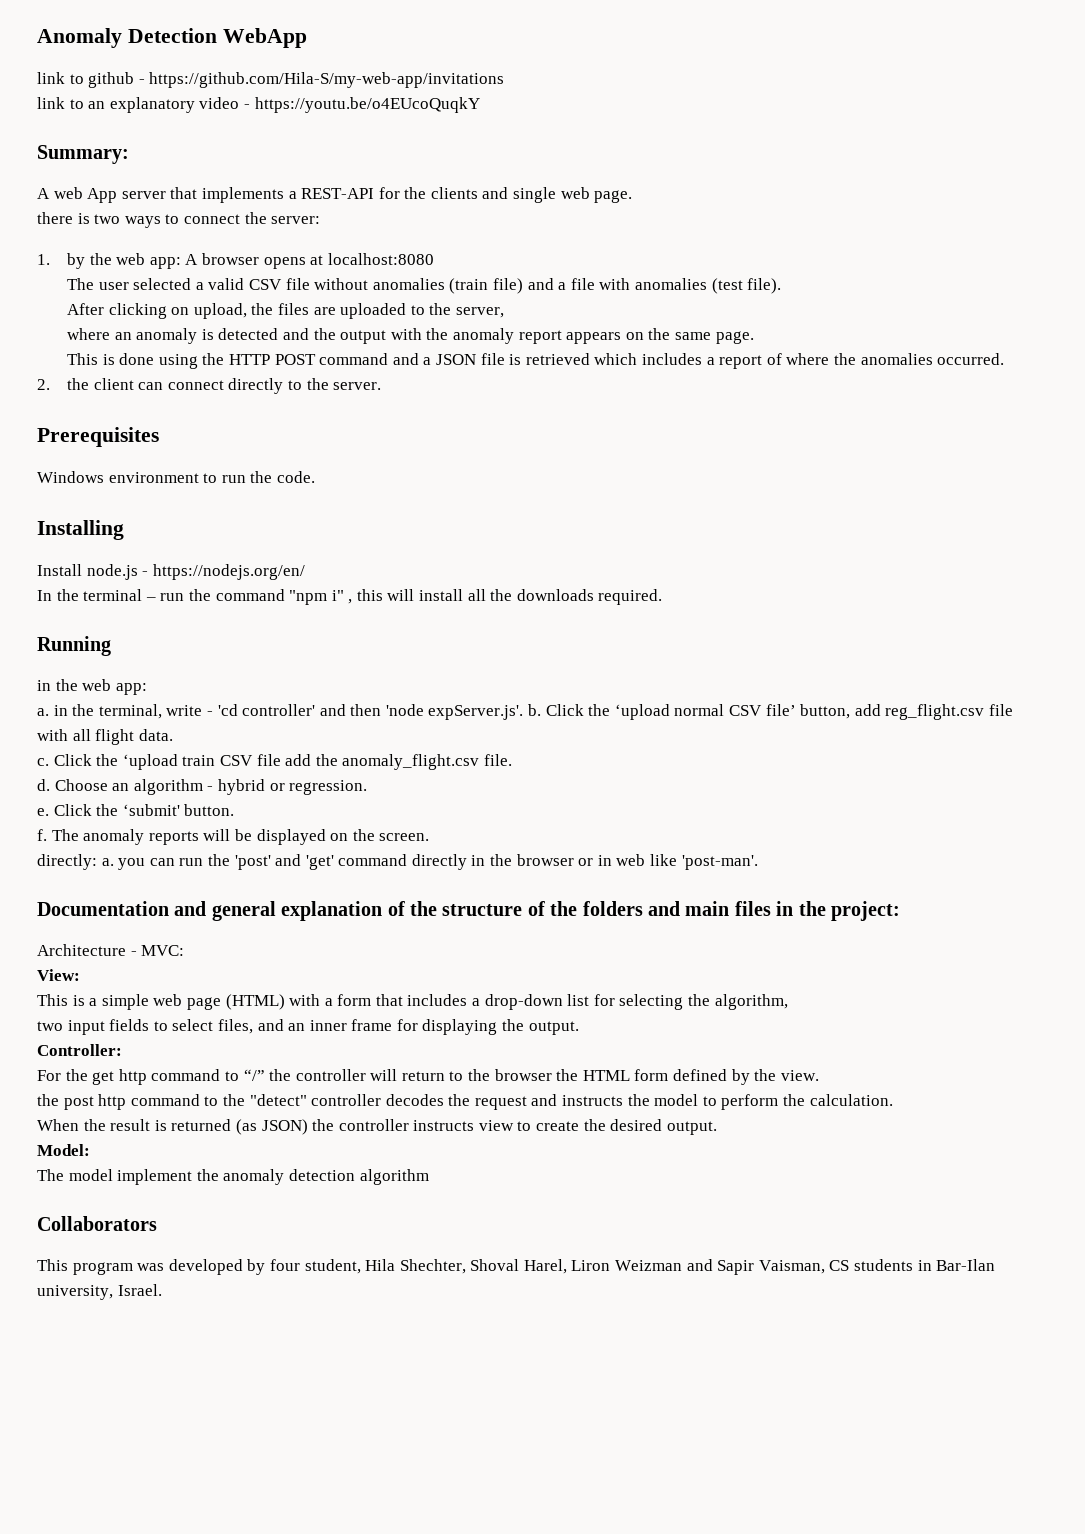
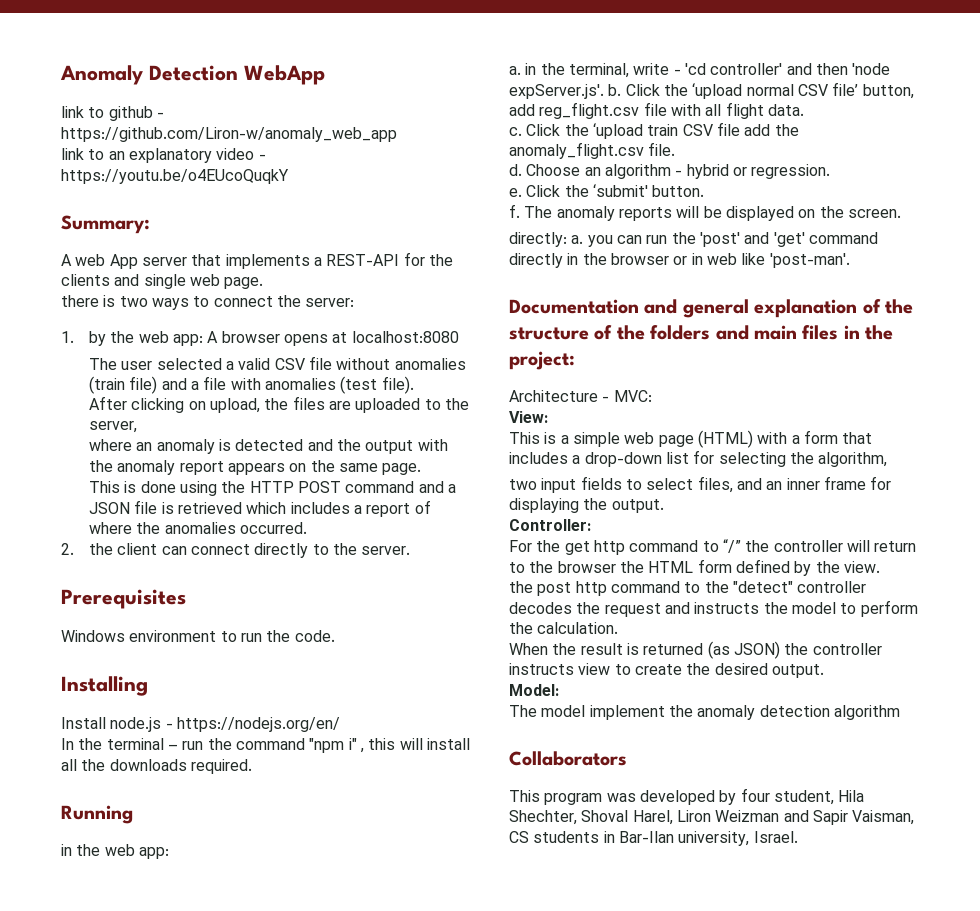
[149,72,505,88] https://github.com/Hila-S/my-web-app/invitations -> [61,127,397,142] https://github.com/Liron-w/anomaly_web_app

